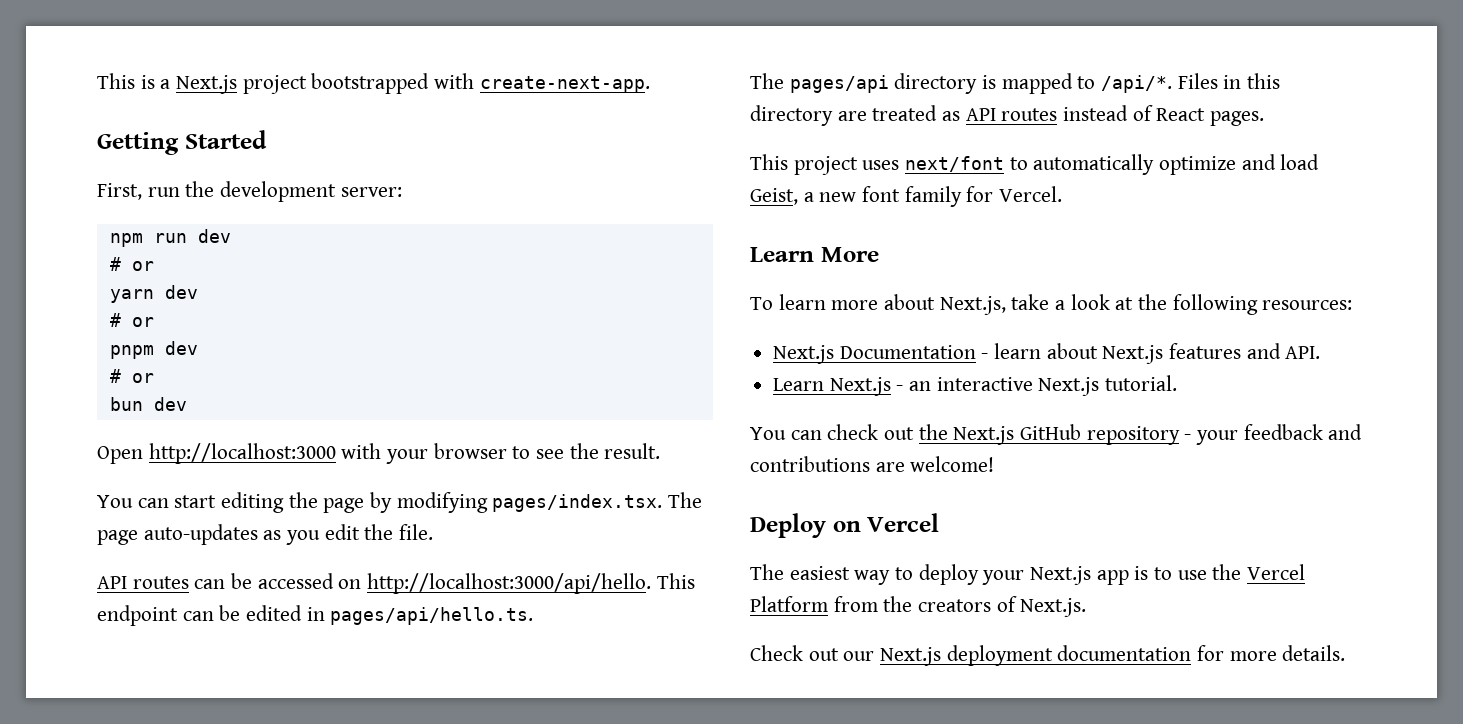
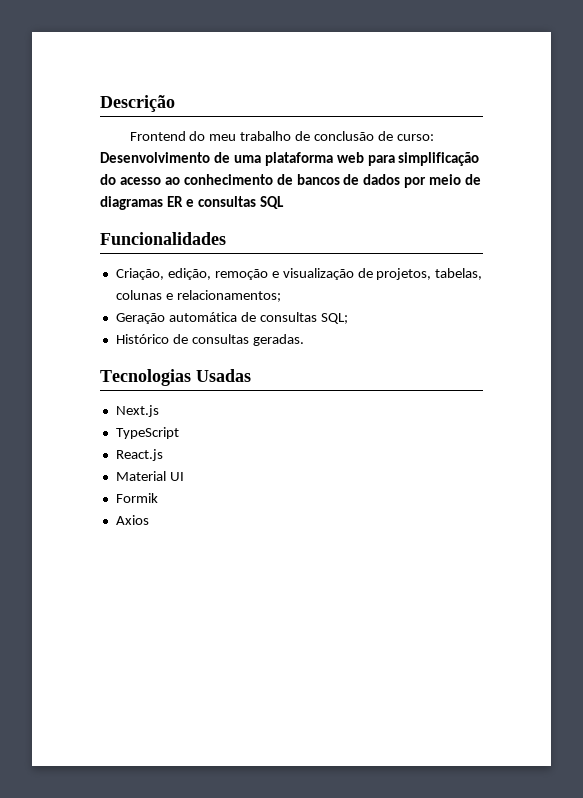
[97,73,650,94] [97,130,267,155] [97,181,402,202] [109,229,231,247] [109,257,154,271] [109,285,198,303] [109,313,154,327] [109,341,198,359] [109,369,154,383] [109,397,187,411] [97,443,661,464] [97,492,703,513] [97,524,434,545] [97,573,695,594] [97,605,534,626] [750,73,1281,94] [750,105,1265,126] [750,154,1320,175] [750,186,1063,207] [750,247,879,262] [750,294,1353,315] [773,343,1321,364] [773,375,1178,396] [750,424,1363,445] [750,456,995,472] [750,513,940,538] [750,564,1306,585] [750,596,1087,617] [750,645,1346,666] This is a Next.js project bootstrapped with create-next-app. // Getting Started // First, run the development server: // npm run dev // # or // yarn dev // # or // pnpm dev // # or // bun dev // Open http://localhost:3000 with your browser to see the result. // You can start editing the page by modifying pages/index.tsx. The page auto-updates as you edit the file. // API routes can be accessed on http://localhost:3000/api/hello. This endpoint can be edited in pages/api/hello.ts. // The pages/api directory is mapped to /api/*. Files in this directory are treated as API routes instead of React pages. // This project uses next/font to automatically optimize and load Geist, a new font family for Vercel. // Learn More // To learn more about Next.js, take a look at the following resources: // Next.js Documentation - learn about Next.js features and API. // Learn Next.js - an interactive Next.js tutorial. // You can check out the Next.js GitHub repository - your feedback and contributions are welcome! // Deploy on Vercel // The easiest way to deploy your Next.js app is to use the Vercel Platform from the creators of Next.js. // Check out our Next.js deployment documentation for more details. -> [100,95,175,112] [129,131,434,141] [100,152,480,166] [100,174,482,188] [100,196,284,210] [100,232,226,245] [115,268,483,280] [115,290,281,302] [115,312,348,324] [115,334,304,346] [100,369,251,386] [115,405,159,417] [115,427,179,439] [115,449,163,461] [115,471,184,481] [115,493,158,503] [115,515,149,525] Descrição // Frontend do meu trabalho de conclusão de curso: Desenvolvimento de uma plataforma web para simplificação do acesso ao conhecimento de bancos de dados por meio de diagramas ER e consultas SQL // Funcionalidades // Criação, edição, remoção e visualização de projetos, tabelas, colunas e relacionamentos; // Geração automática de consultas SQL; // Histórico de consultas geradas. // Tecnologias Usadas // Next.js // TypeScript // React.js // Material UI // Formik // Axios

